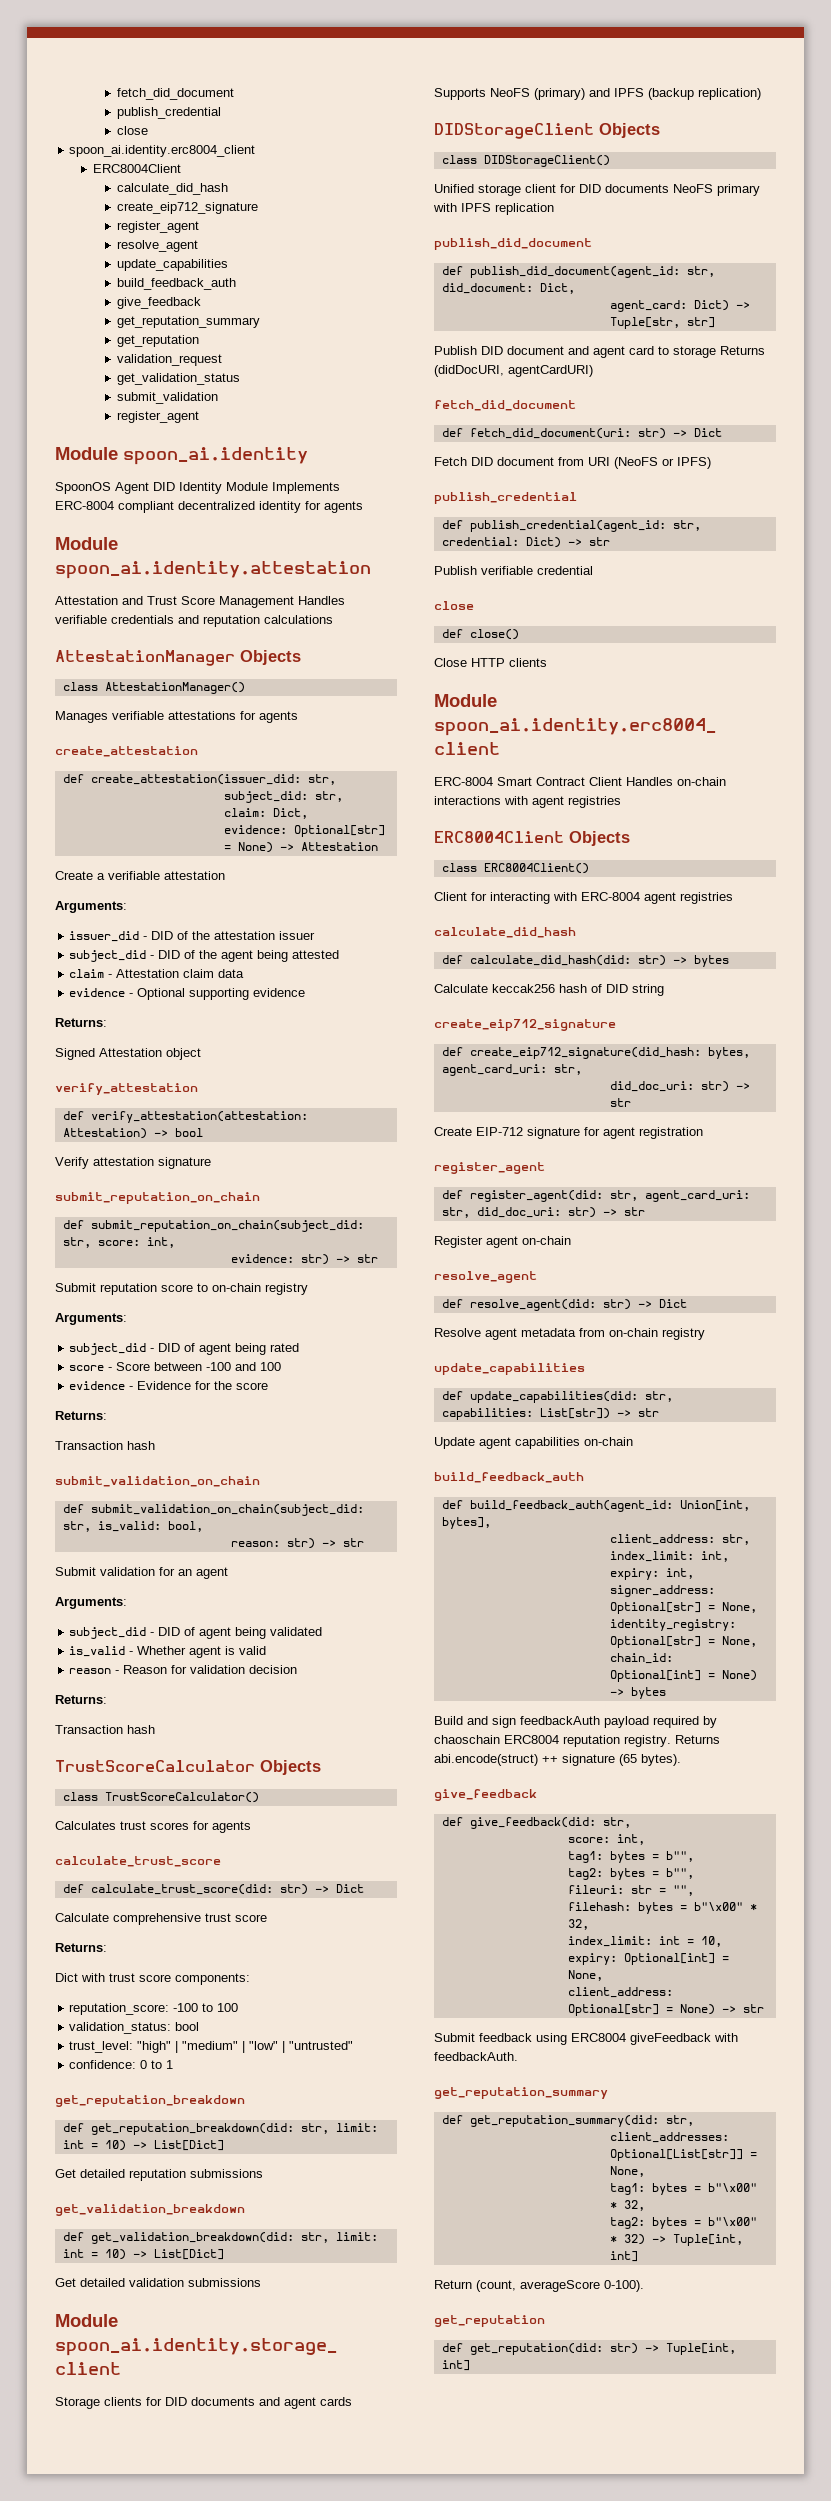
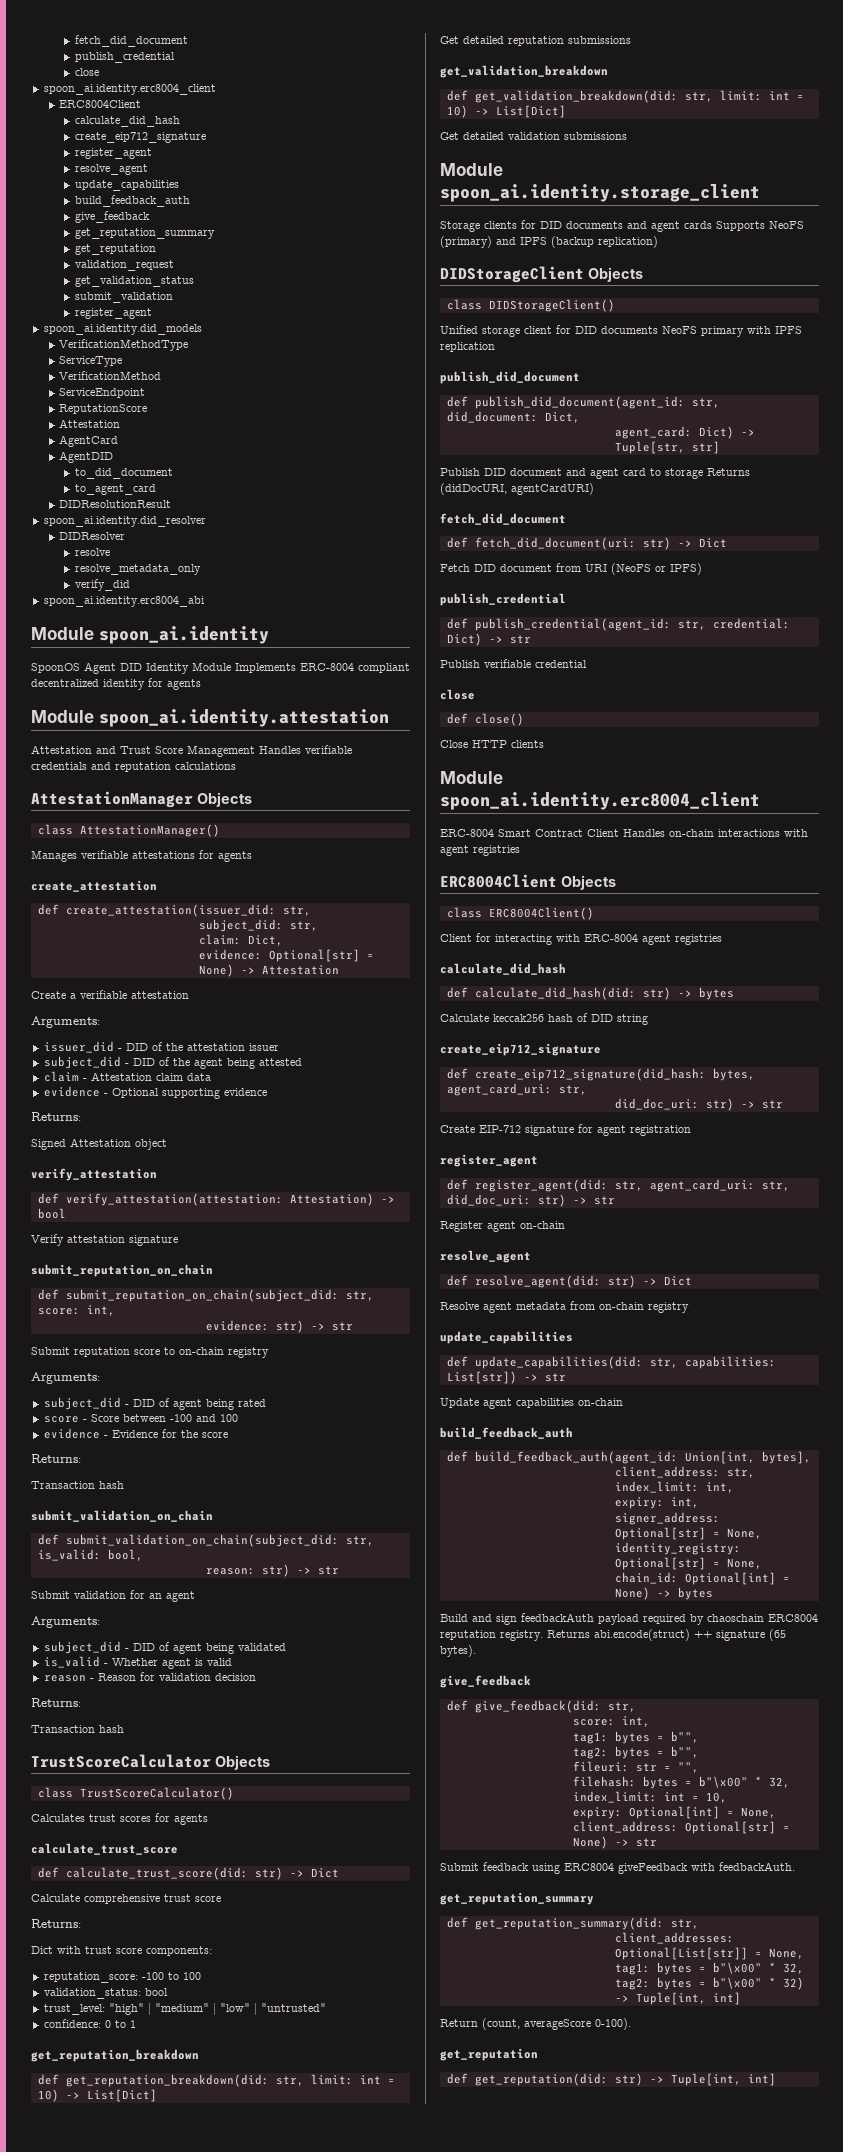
(199, 417) none -> [43,324,202,335] [59,339,189,351] [59,356,123,367] [59,371,162,380] [59,388,146,398] [59,404,148,414] [59,419,121,428] [59,435,119,447] [59,451,114,463] [74,468,173,479] [74,484,156,495] [59,500,172,508] [43,516,206,527] [59,532,126,540] [74,548,110,556] [74,564,201,575] [74,579,130,591] [43,596,205,607] // spoon_ai.identity.did_models // VerificationMethodType // ServiceType // VerificationMethod // ServiceEndpoint // ReputationScore // Attestation // AgentCard // AgentDID // to_did_document // to_agent_card // DIDResolutionResult // spoon_ai.identity.did_resolver // DIDResolver // resolve // resolve_metadata_only // verify_did // spoon_ai.identity.erc8004_abi

